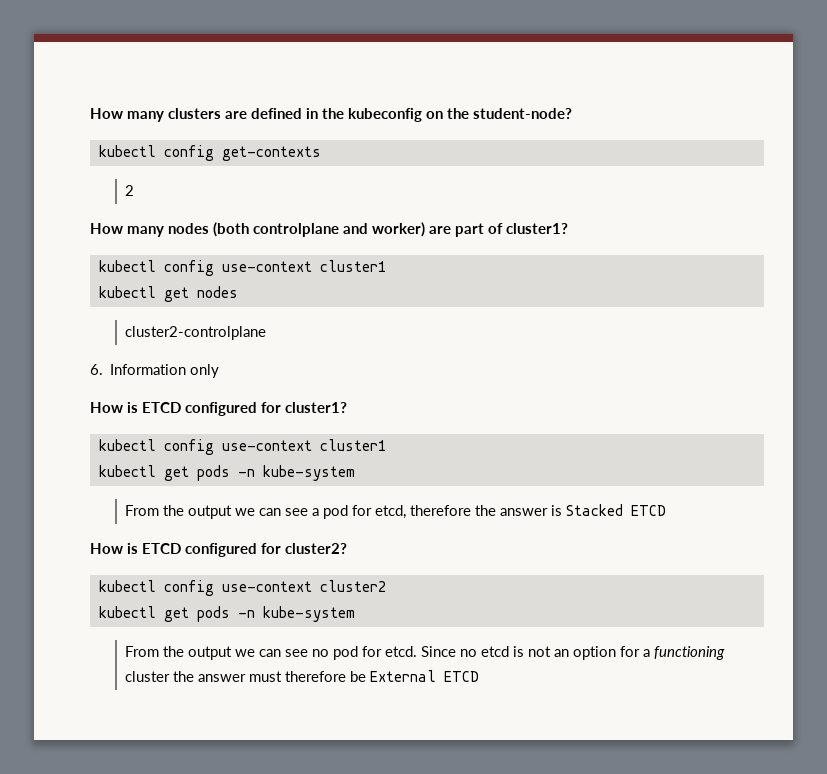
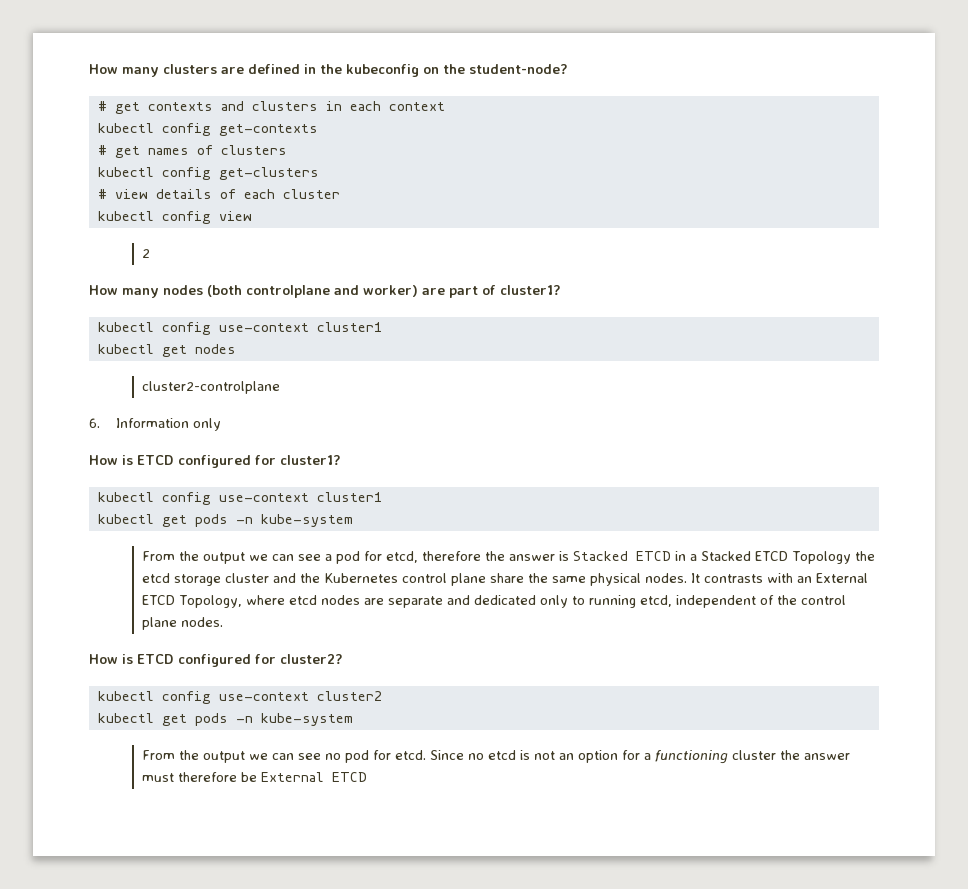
[98,145,321,161] kubectl config get-contexts -> [97,101,445,114] [97,123,318,136] [97,145,287,158] [97,167,319,180] [97,189,340,199] [97,211,252,224] # get contexts and clusters in each context // kubectl config get-contexts // # get names of clusters // kubectl config get-clusters // # view details of each cluster // kubectl config view
(666, 510) none -> [675,551,876,564] [142,573,869,586] [142,595,847,608] [142,617,224,630] in a Stacked ETCD Topology the etcd storage cluster and the Kubernetes control plane share the same physical nodes. It contrasts with an External ETCD Topology, where etcd nodes are separate and dedicated only to running etcd, independent of the control plane nodes.

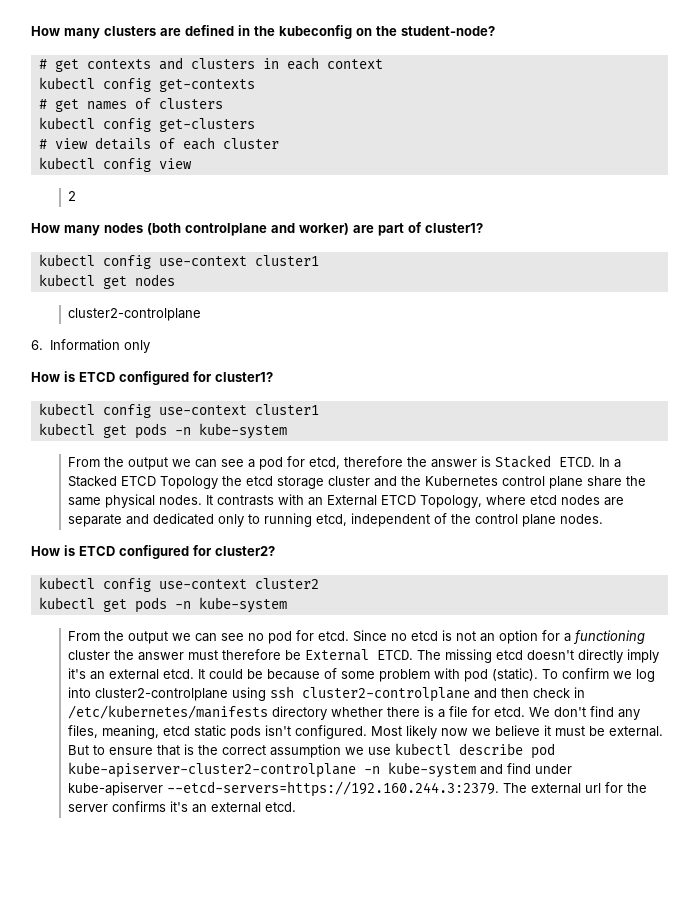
[636,551,687,561] ETCD in -> [559,457,611,467] ETCD. In
[332,772,368,782] ETCD -> [377,649,660,663] [68,668,656,682] [68,686,586,702] [68,705,641,720] [68,725,664,739] [68,743,556,759] [68,762,573,778] [68,781,648,797] [68,801,297,813] ETCD. The missing etcd doesn't directly imply it's an external etcd. It could be because of some problem with pod (static). To confirm we log into cluster2-controlplane using ssh cluster2-controlplane and then check in /etc/kubernetes/manifests directory whether there is a file for etcd. We don't find any files, meaning, etcd static pods isn't configured. Most likely now we believe it must be external. But to ensure that is the correct assumption we use kubectl describe pod kube-apiserver-cluster2-controlplane -n kube-system and find under kube-apiserver --etcd-servers=https://192.160.244.3:2379. The external url for the server confirms it's an external etcd.

